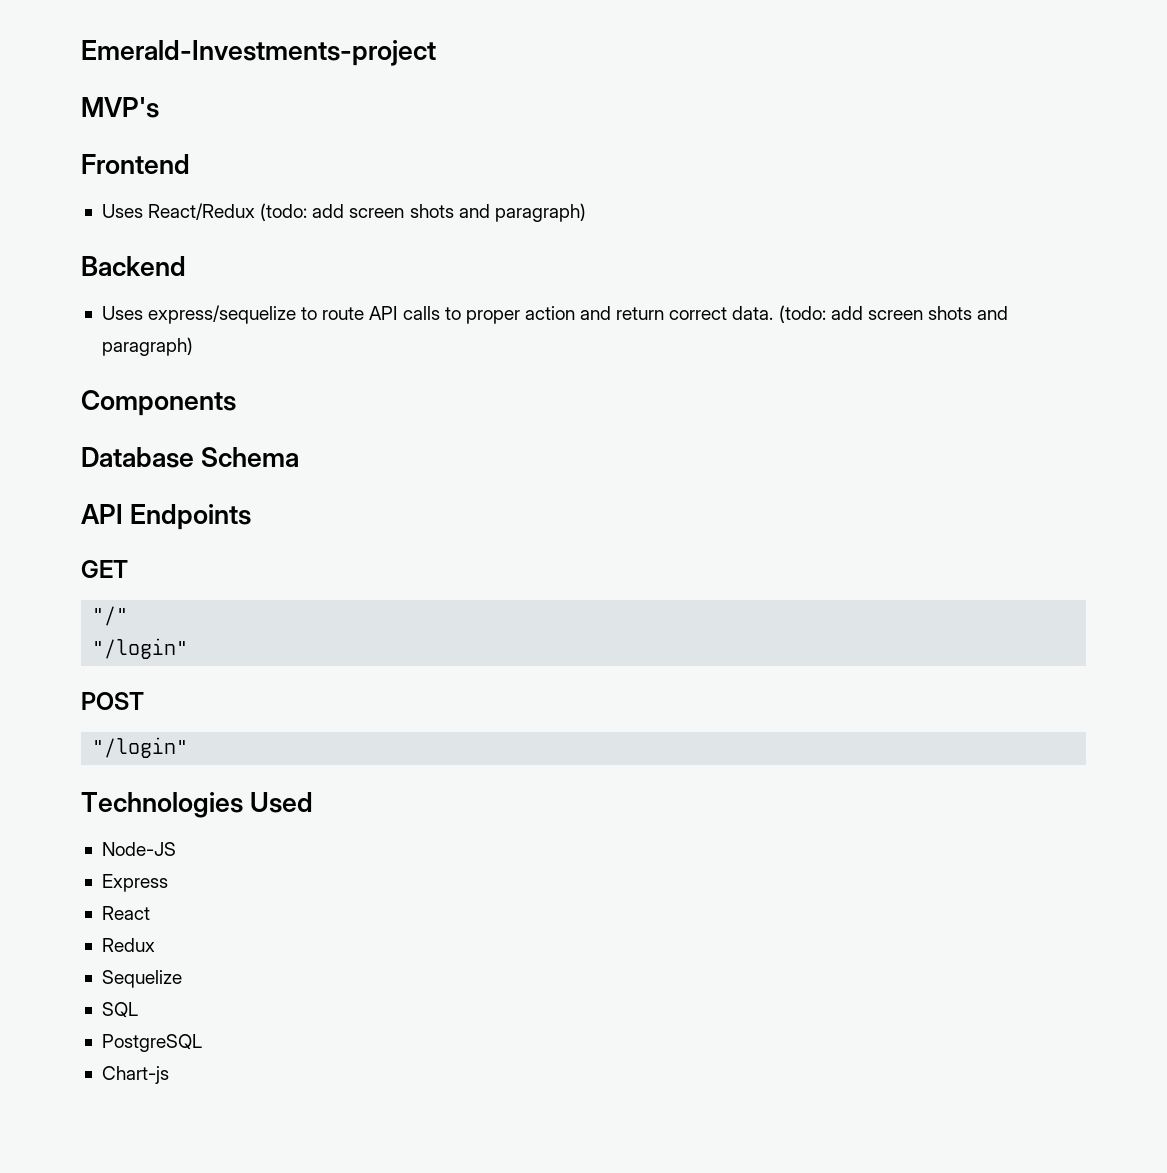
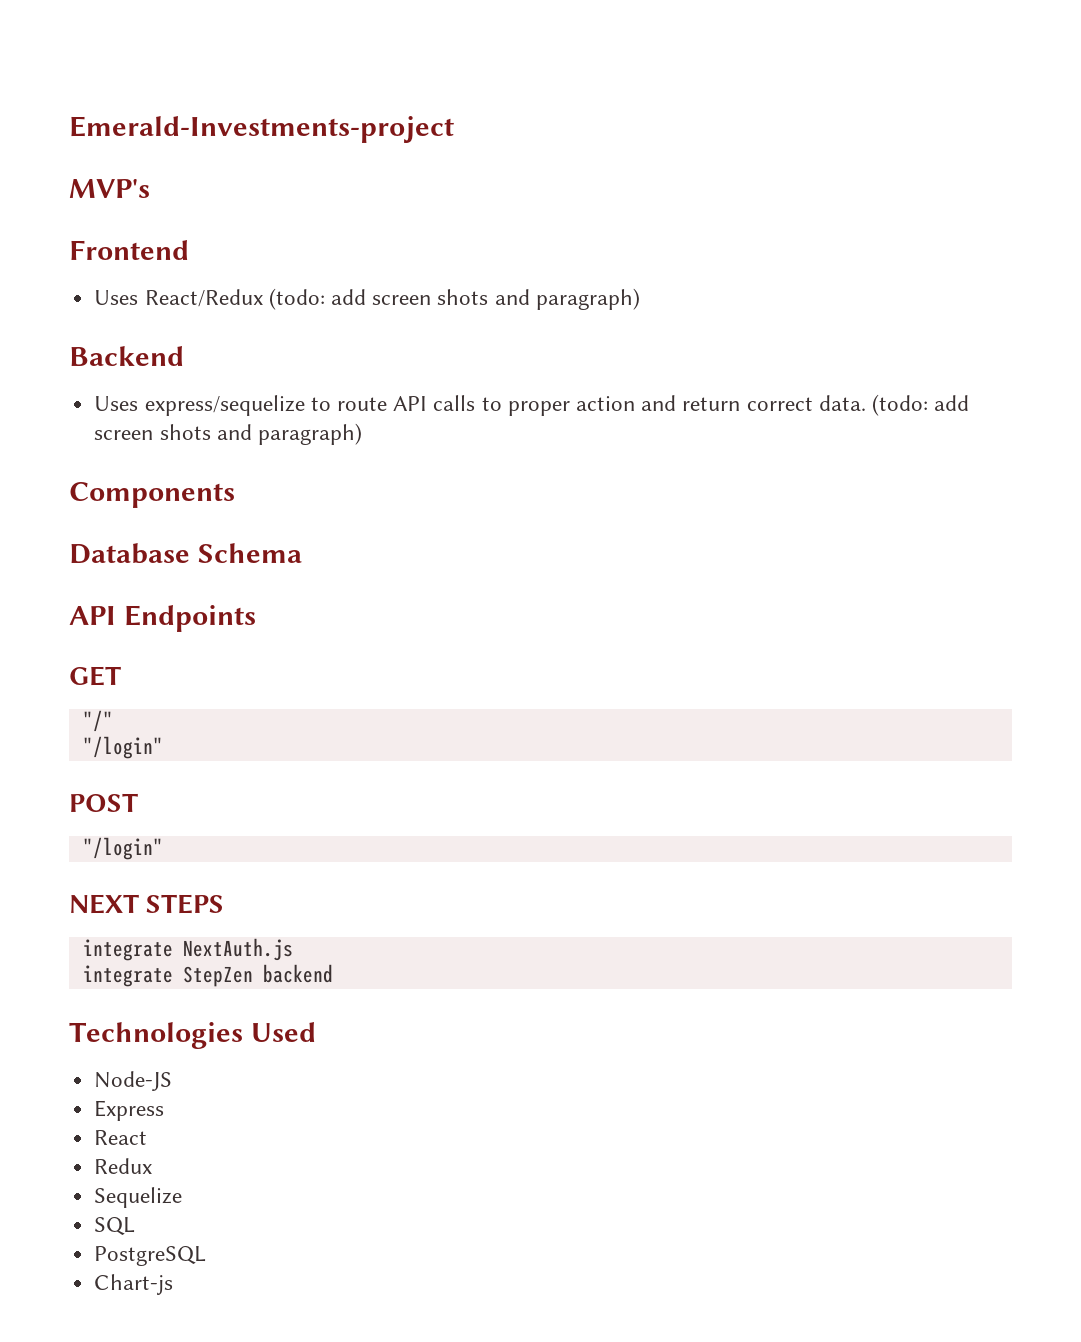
(189, 747) none -> [69,894,225,914] [82,938,293,961] [82,964,333,987] // NEXT STEPS // integrate NextAuth.js // integrate StepZen backend

